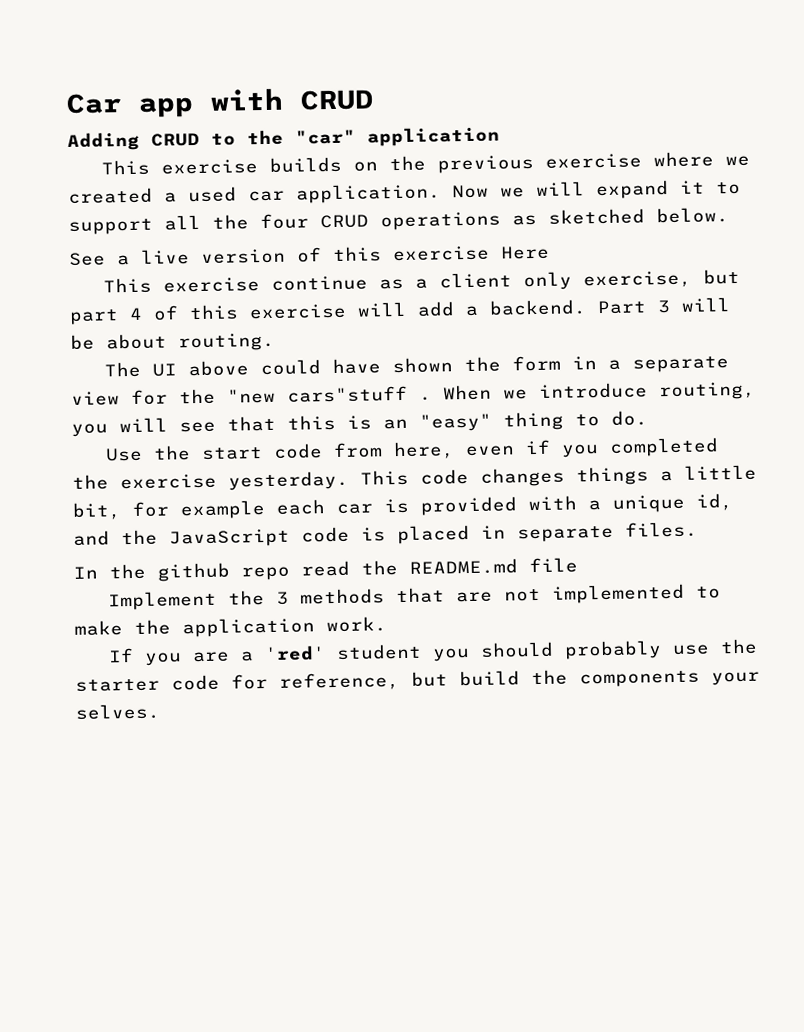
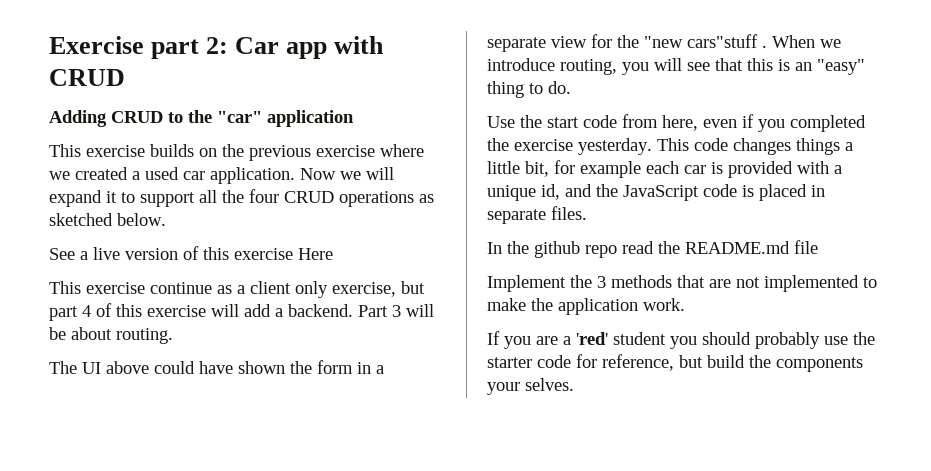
(66, 103) none -> [49,36,229,59] Exercise part 2:

